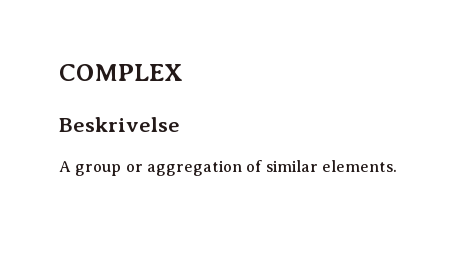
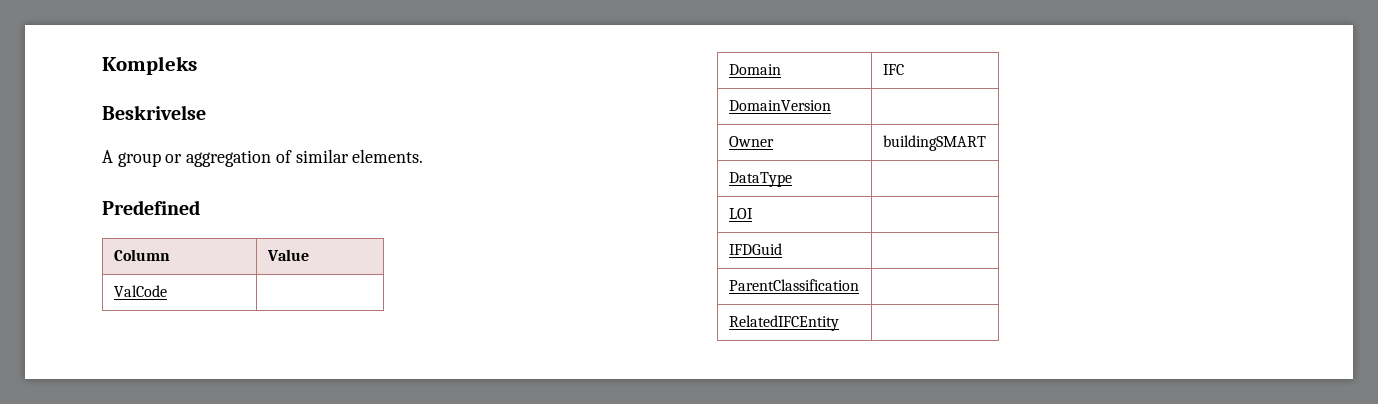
[59,64,183,81] COMPLEX -> [102,56,197,75] Kompleks
(397, 166) none -> [102,200,200,215] [113,249,170,261] [266,249,309,261] [113,285,167,297] [728,64,781,75] [882,64,904,75] [728,100,831,111] [728,136,774,147] [882,135,986,151] [728,172,792,187] [728,208,753,219] [728,243,782,255] [728,279,859,291] [728,315,839,331] // Predefined // Column | Value // ValCode | // Domain | IFC // DomainVersion | // Owner | buildingSMART // DataType | // LOI | // IFDGuid | // ParentClassification | // RelatedIFCEntity |

